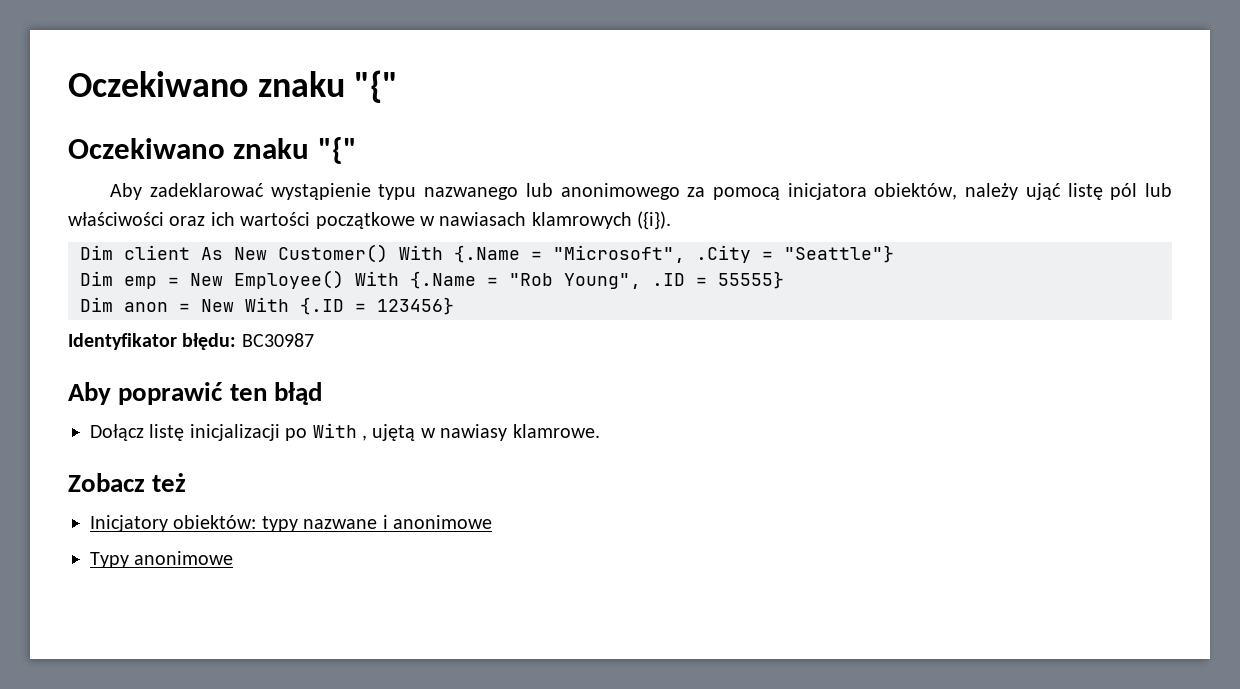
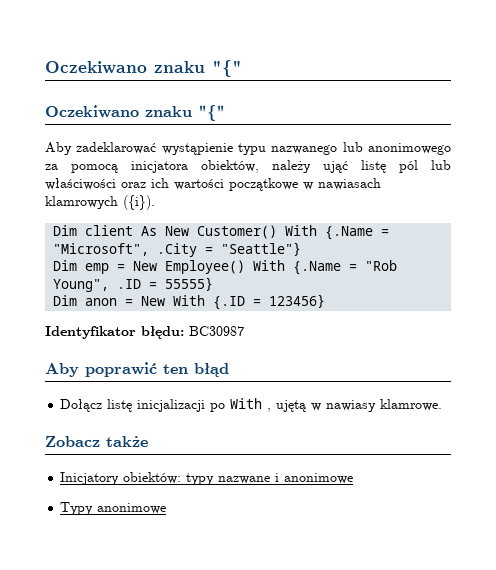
[152,473,187,492] też -> [106,436,148,447] także

